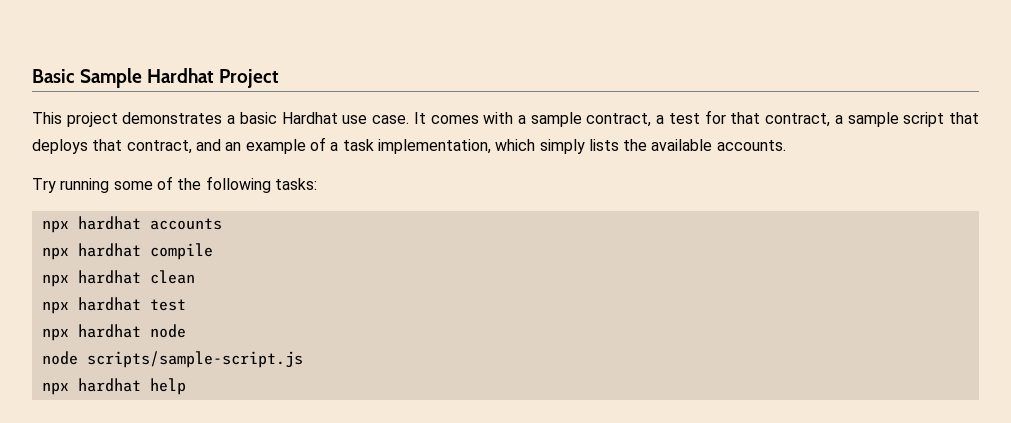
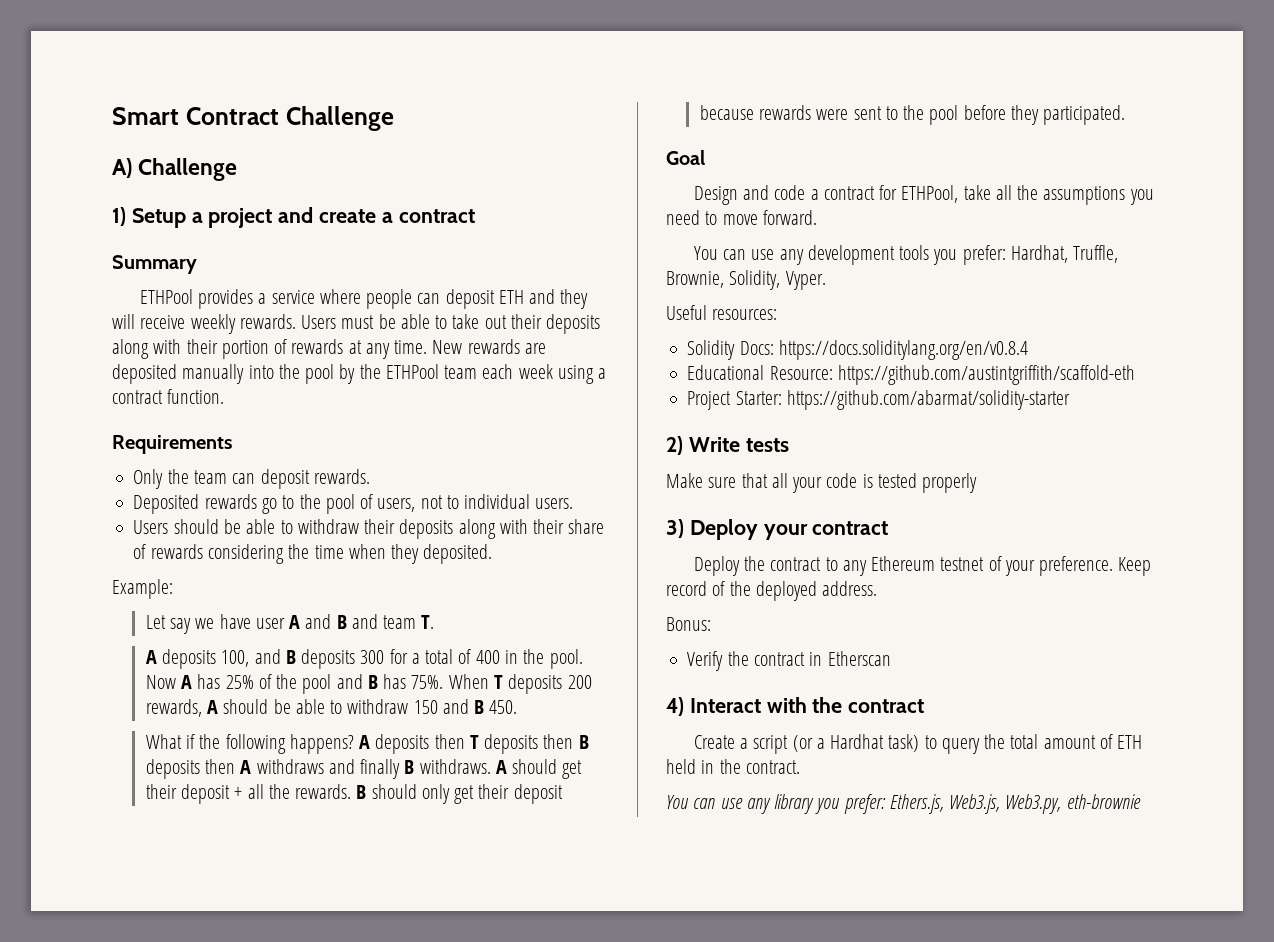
[32,68,280,88] [32,110,980,127] [32,137,786,154] [32,176,317,193] [41,216,222,233] [41,243,213,260] [41,270,195,287] [41,297,186,314] [41,324,186,341] [41,351,303,368] [41,378,186,395] Basic Sample Hardhat Project // This project demonstrates a basic Hardhat use case. It comes with a sample contract, a test for that contract, a sample script that deploys that contract, and an example of a task implementation, which simply lists the available accounts. // Try running some of the following tasks: // npx hardhat accounts // npx hardhat compile // npx hardhat clean // npx hardhat test // npx hardhat node // node scripts/sample-script.js // npx hardhat help -> [112,106,394,131] [112,158,238,181] [112,207,475,228] [112,255,197,274] [139,289,589,309] [112,314,601,334] [112,339,546,359] [112,364,607,384] [112,389,225,404] [112,435,232,454] [133,469,370,489] [133,494,574,514] [133,519,605,539] [133,544,493,564] [112,579,173,599] [145,614,435,634] [145,649,583,669] [145,674,592,694] [145,699,518,717] [145,734,589,754] [145,759,583,779] [145,784,563,804] [699,105,1126,125] [666,150,705,165] [693,185,1154,205] [666,210,817,225] [693,245,1119,265] [666,270,826,290] [666,305,778,320] [687,340,1028,360] [687,365,1135,385] [687,390,1070,410] [666,436,789,455] [666,473,978,493] [666,519,889,540] [693,556,1152,576] [666,581,878,601] [666,617,711,631] [687,651,891,671] [666,697,925,716] [693,734,1143,754] [666,759,800,774] [666,794,1141,814] Smart Contract Challenge // A) Challenge // 1) Setup a project and create a contract // Summary // ETHPool provides a service where people can deposit ETH and they will receive weekly rewards. Users must be able to take out their deposits along with their portion of rewards at any time. New rewards are deposited manually into the pool by the ETHPool team each week using a contract function. // Requirements // Only the team can deposit rewards. // Deposited rewards go to the pool of users, not to individual users. // Users should be able to withdraw their deposits along with their share of rewards considering the time when they deposited. // Example: // Let say we have user A and B and team T. // A deposits 100, and B deposits 300 for a total of 400 in the pool. Now A has 25% of the pool and B has 75%. When T deposits 200 rewards, A should be able to withdraw 150 and B 450. // What if the following happens? A deposits then T deposits then B deposits then A withdraws and finally B withdraws. A should get their deposit + all the rewards. B should only get their deposit because rewards were sent to the pool before they participated. // Goal // Design and code a contract for ETHPool, take all the assumptions you need to move forward. // You can use any development tools you prefer: Hardhat, Truffle, Brownie, Solidity, Vyper. // Useful resources: // Solidity Docs: https://docs.soliditylang.org/en/v0.8.4 // Educational Resource: https://github.com/austintgriffith/scaffold-eth // Project Starter: https://github.com/abarmat/solidity-starter // 2) Write tests // Make sure that all your code is tested properly // 3) Deploy your contract // Deploy the contract to any Ethereum testnet of your preference. Keep record of the deployed address. // Bonus: // Verify the contract in Etherscan // 4) Interact with the contract // Create a script (or a Hardhat task) to query the total amount of ETH held in the contract. // You can use any library you prefer: Ethers.js, Web3.js, Web3.py, eth-brownie

